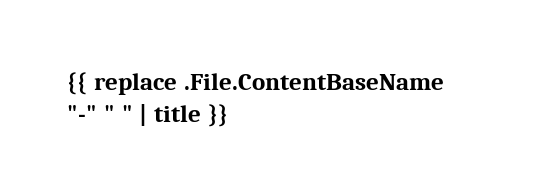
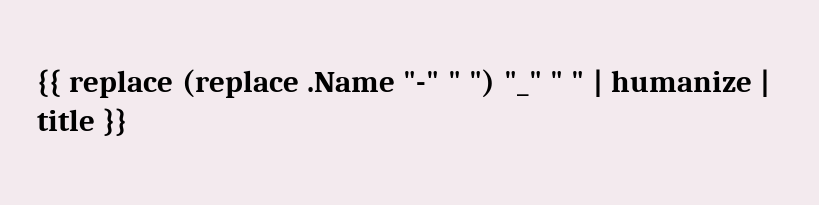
[183,73,444,90] [67,105,133,122] .File.ContentBaseName "-" " " -> [181,69,753,98] (replace .Name "-" " ") "_" " " | humanize

